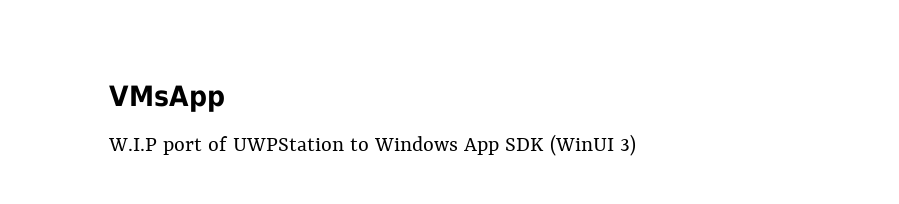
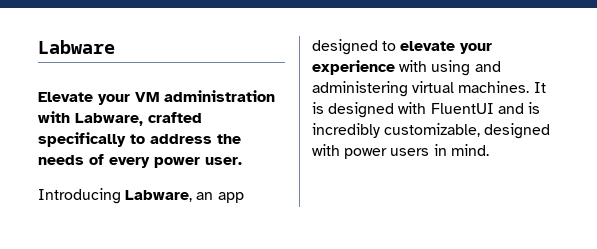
[109,85,225,112] [108,134,636,156] VMsApp // W.I.P port of UWPStation to Windows App SDK (WinUI 3) -> [38,40,115,54] [38,90,275,105] [38,111,202,126] [38,132,241,147] [38,154,242,168] [38,188,244,204] [312,39,492,55] [312,60,501,76] [312,81,546,97] [312,102,540,118] [312,123,551,139] [312,144,489,159] Labware // Elevate your VM administration with Labware, crafted specifically to address the needs of every power user. // Introducing Labware, an app designed to elevate your experience with using and administering virtual machines. It is designed with FluentUI and is incredibly customizable, designed with power users in mind.

